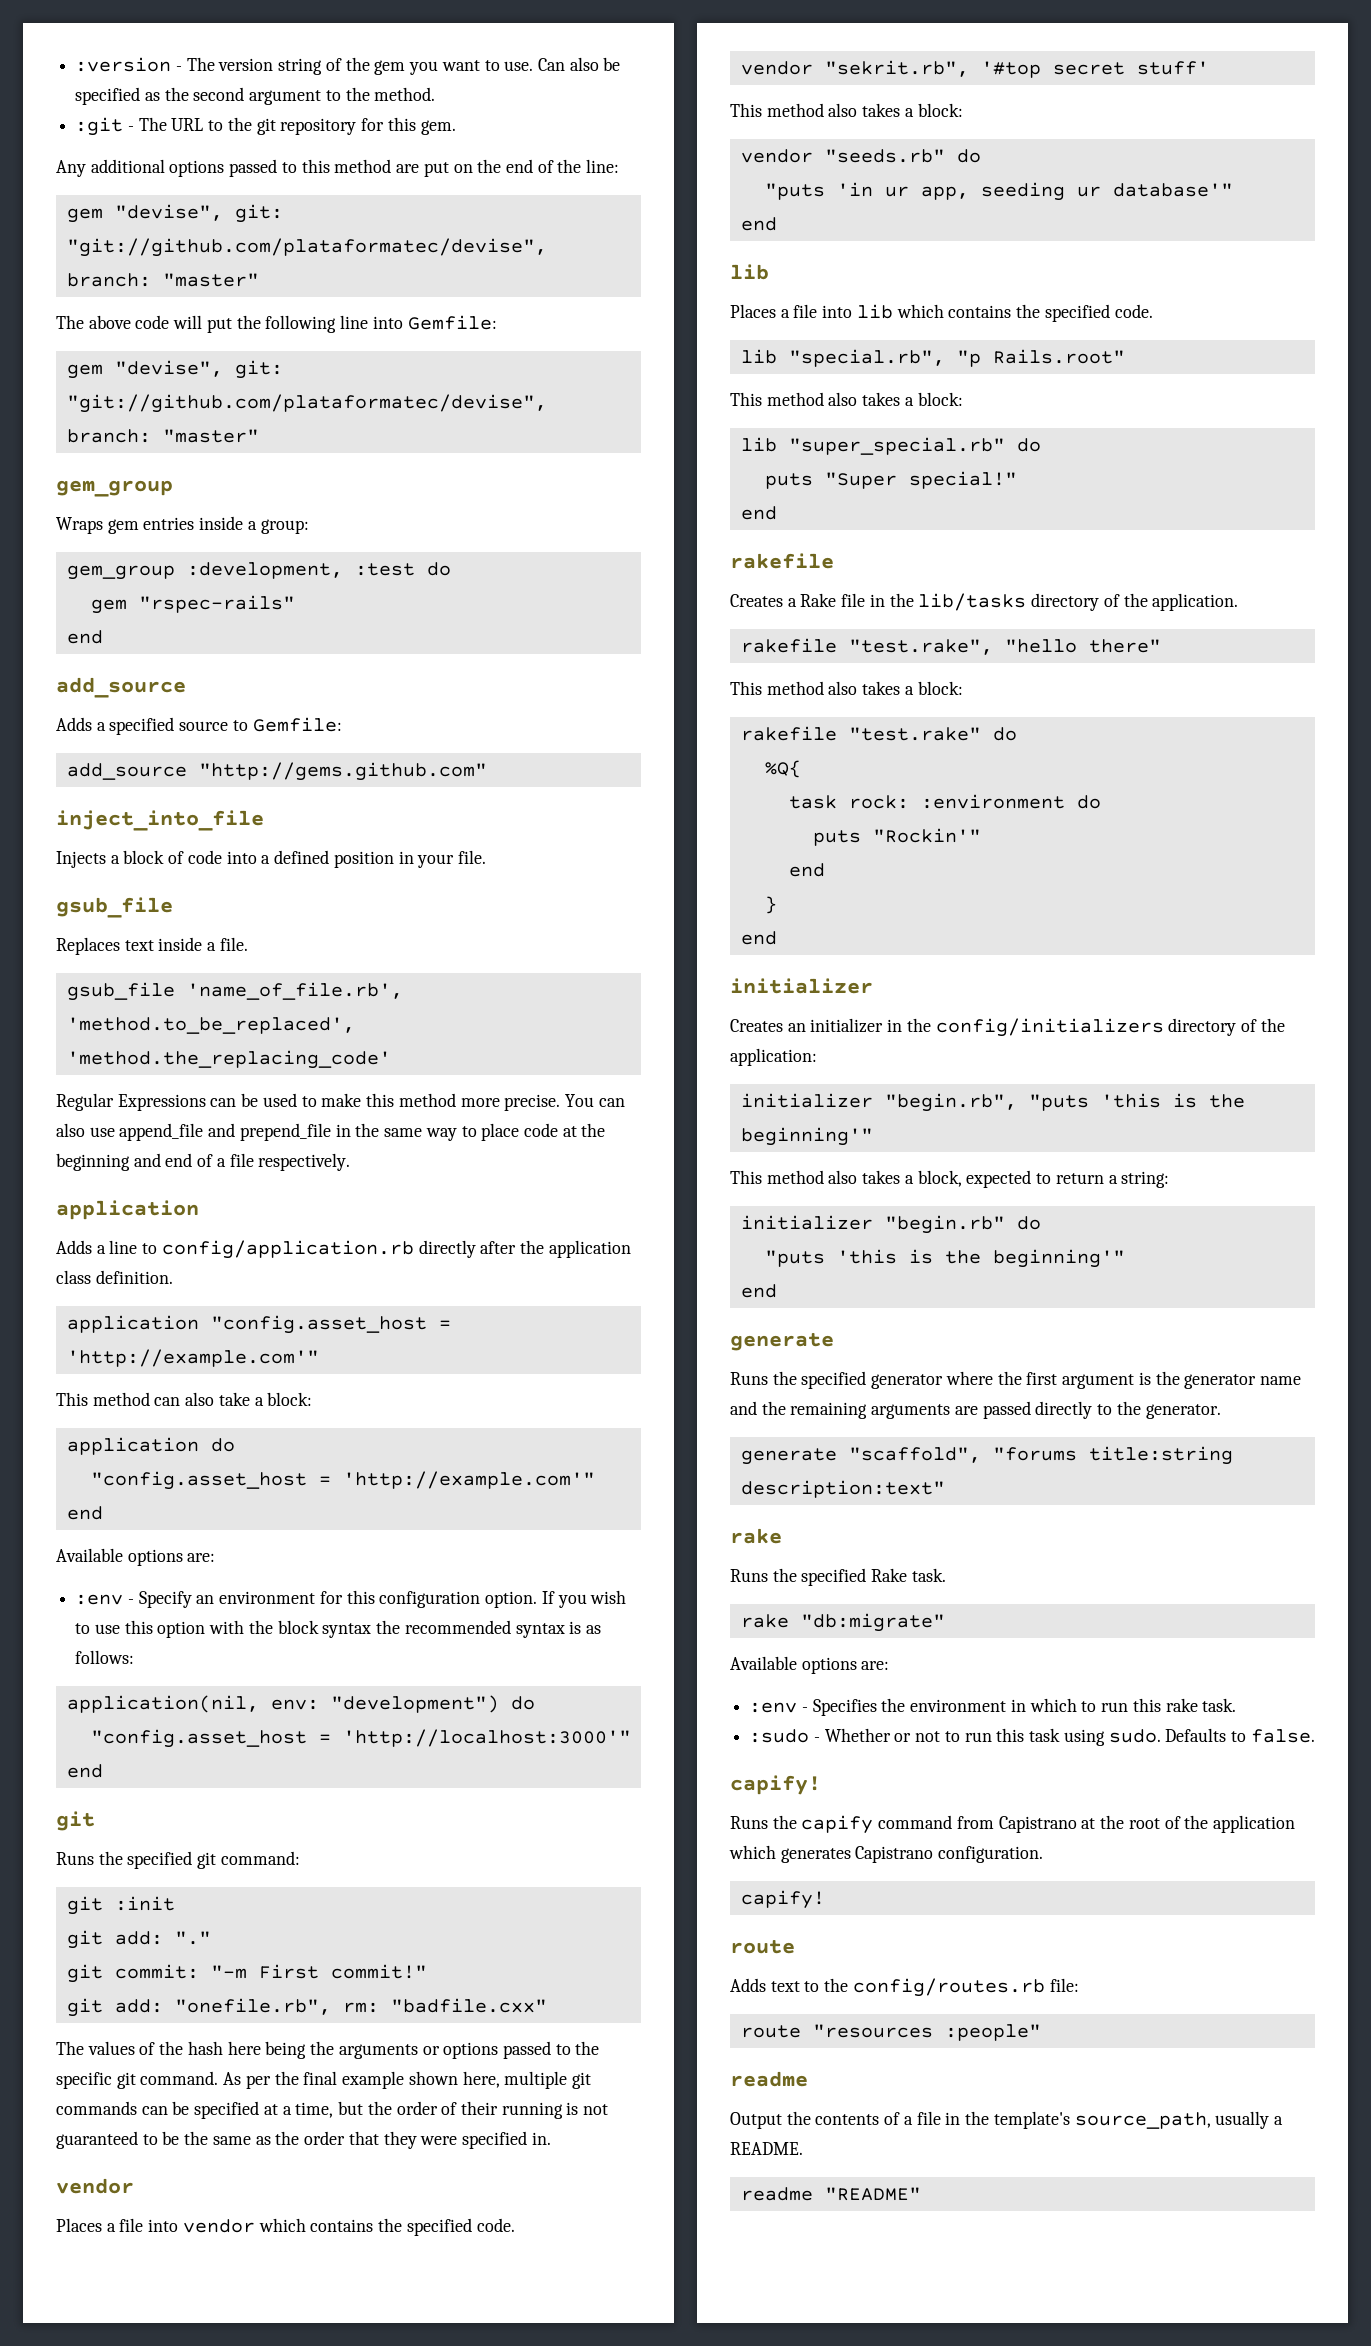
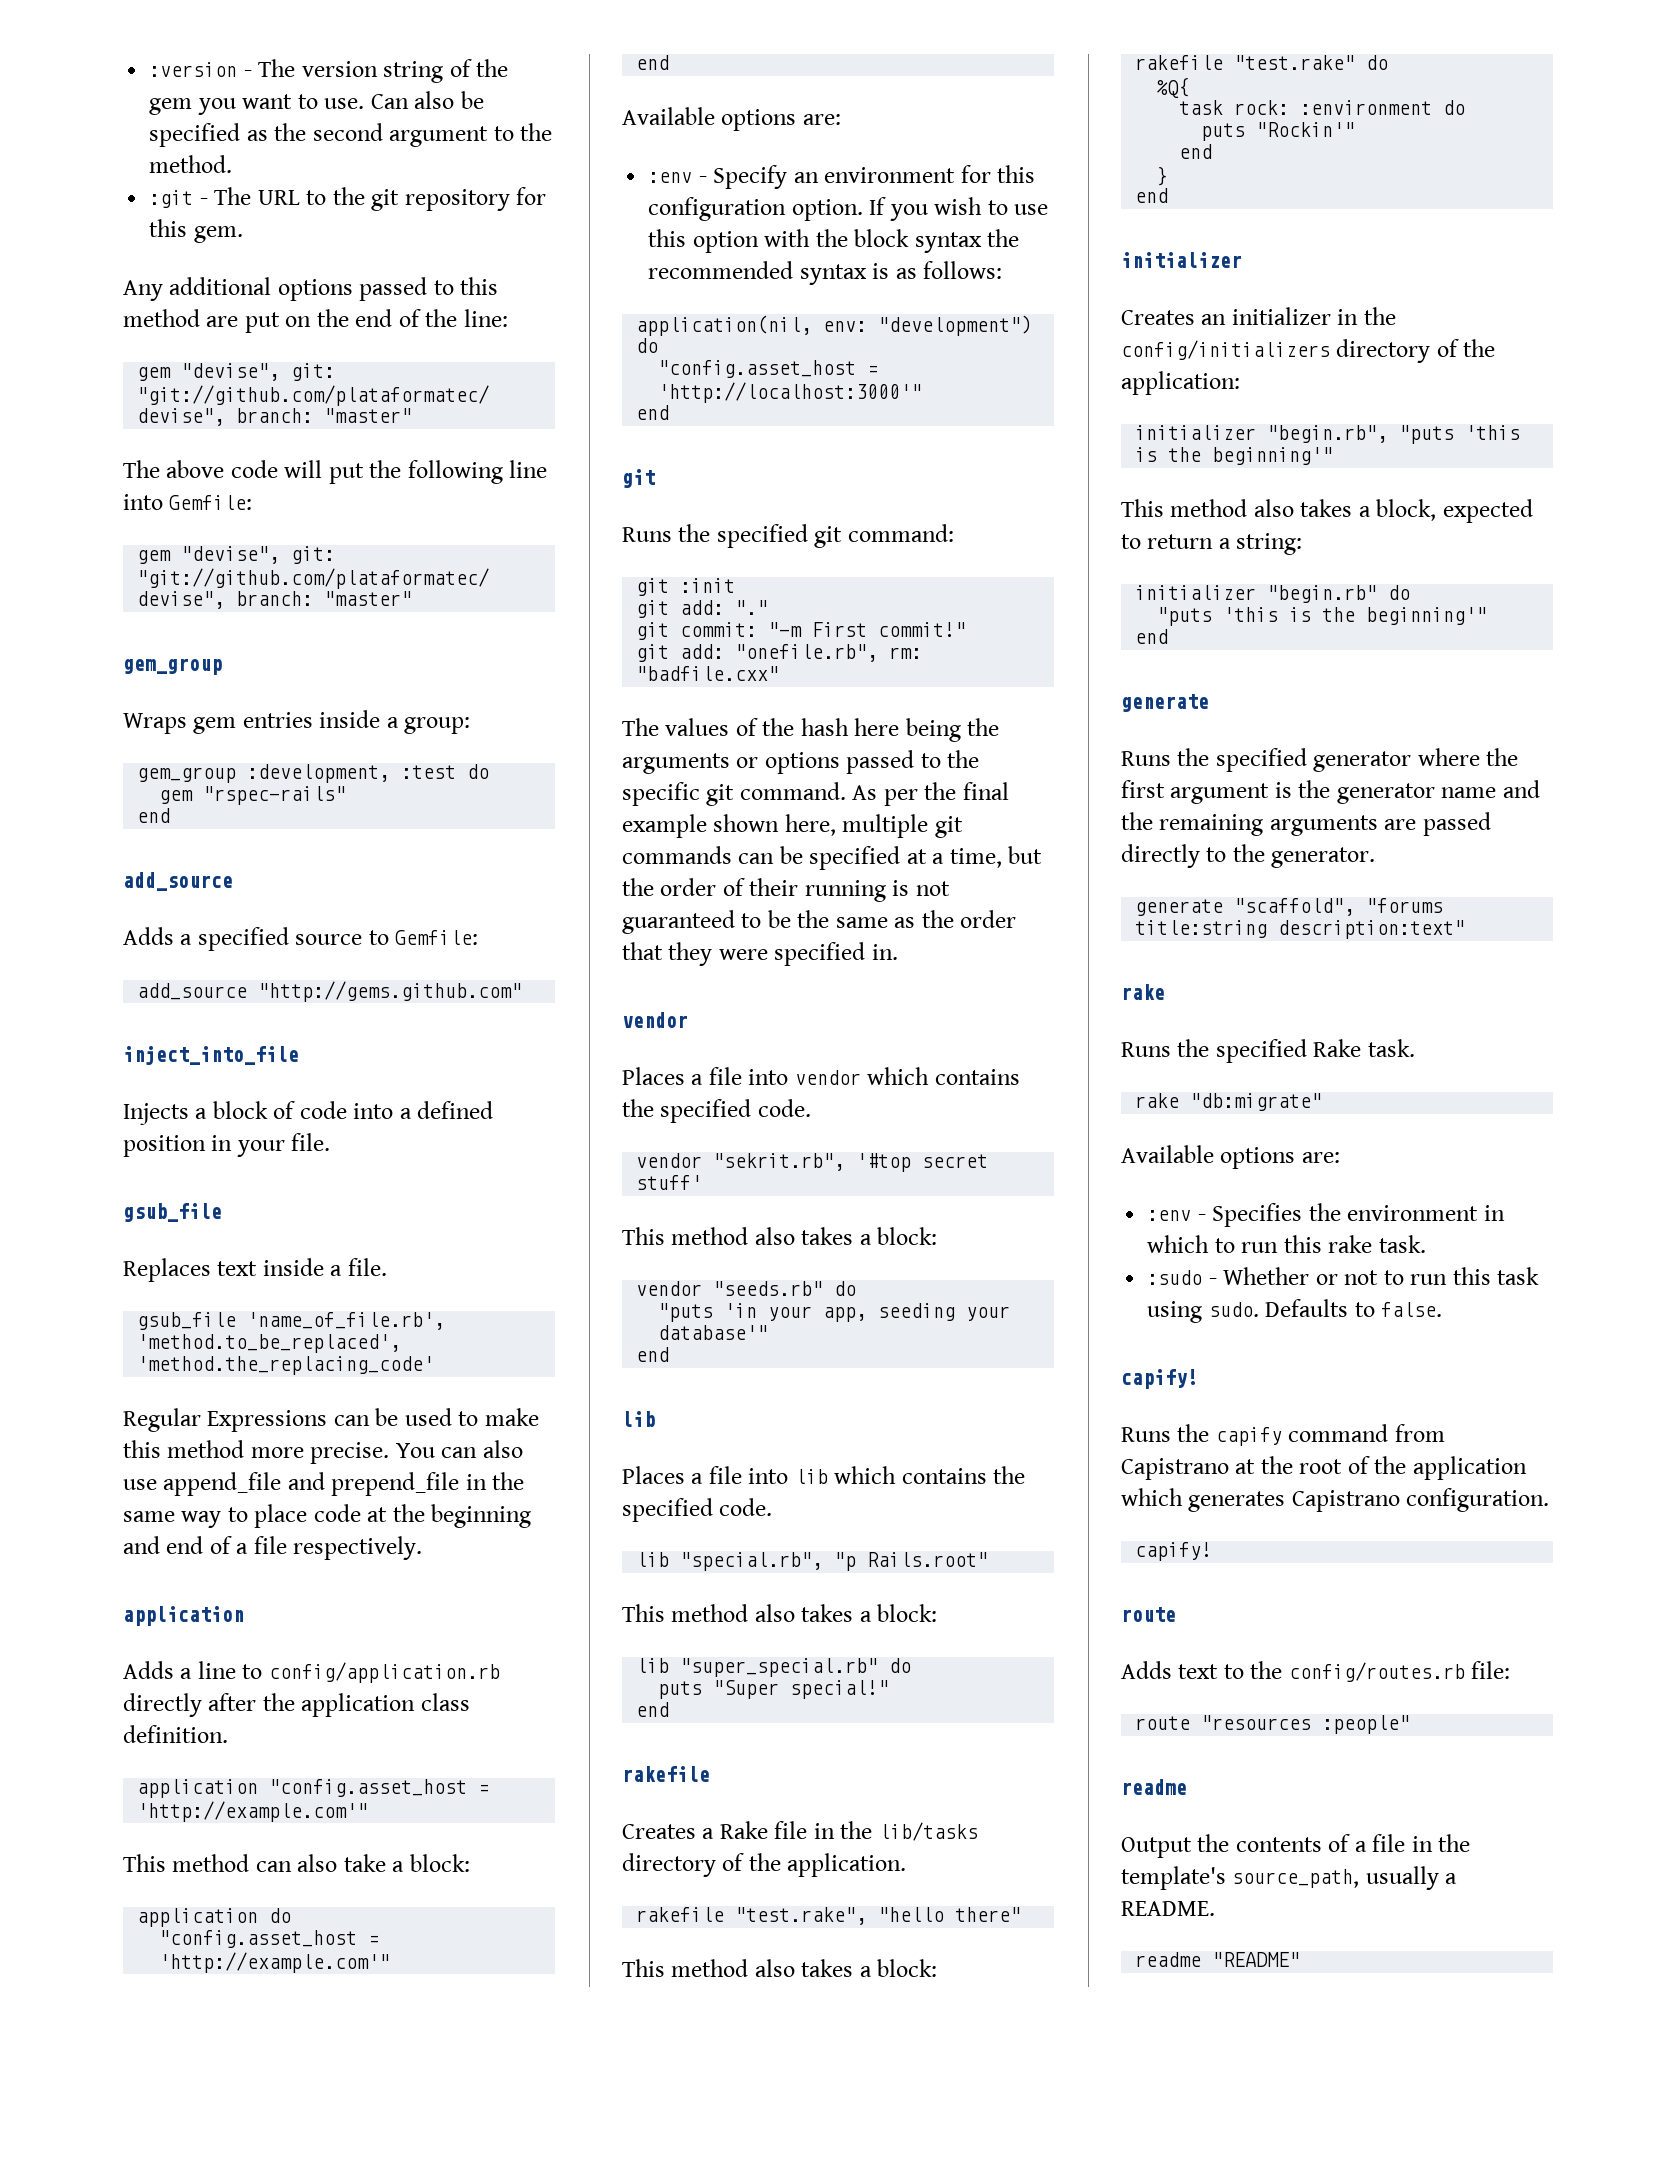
[884,186,909,197] ur -> [768,1306,813,1321] your
[1076,186,1101,197] ur -> [966,1306,1011,1321] your

